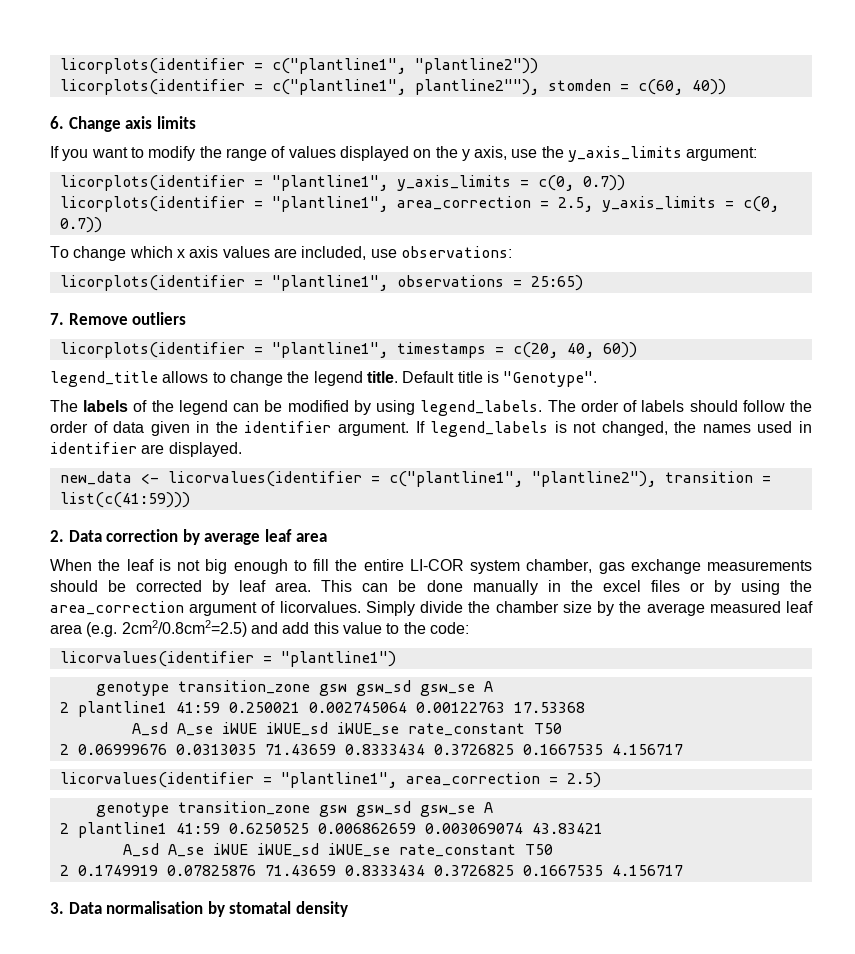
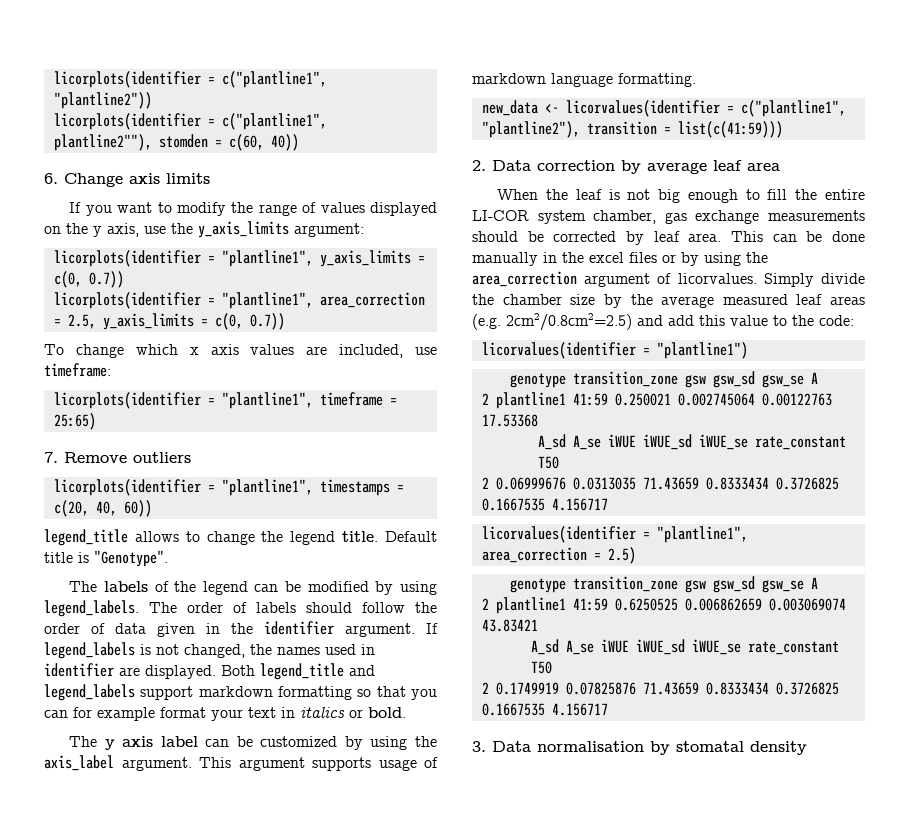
[400,246,512,258] [59,275,504,291] observations: // licorplots(identifier = "plantline1", observations -> [44,363,111,377] [53,392,383,409] timeframe: // licorplots(identifier = "plantline1", timeframe
(242, 449) none -> [221,663,375,680] [44,684,437,701] [44,707,406,721] [69,736,437,750] [44,755,438,771] [472,73,696,87] Both legend_title and legend_labels support markdown formatting so that you can for example format your text in italics or bold. // The y axis label can be customized by using the axis_label argument. This argument supports usage of markdown language formatting.
[50,624,82,634] area -> [830,296,865,305] areas

